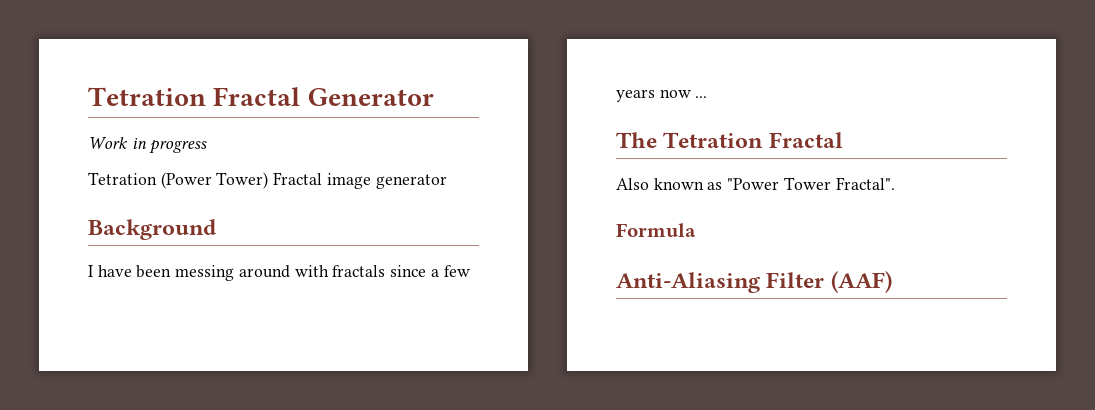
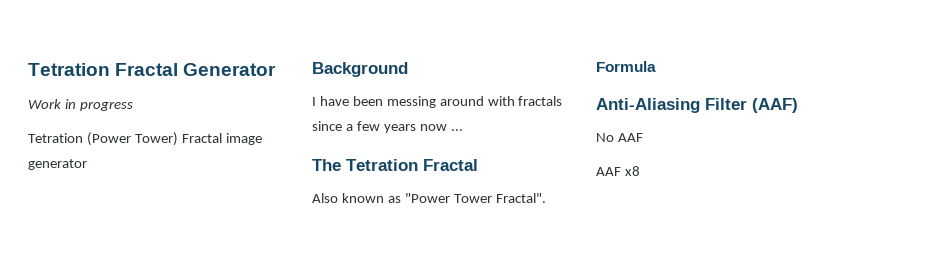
(892, 282) none -> [596,133,643,142] [596,166,640,176] // No AAF // AAF x8

